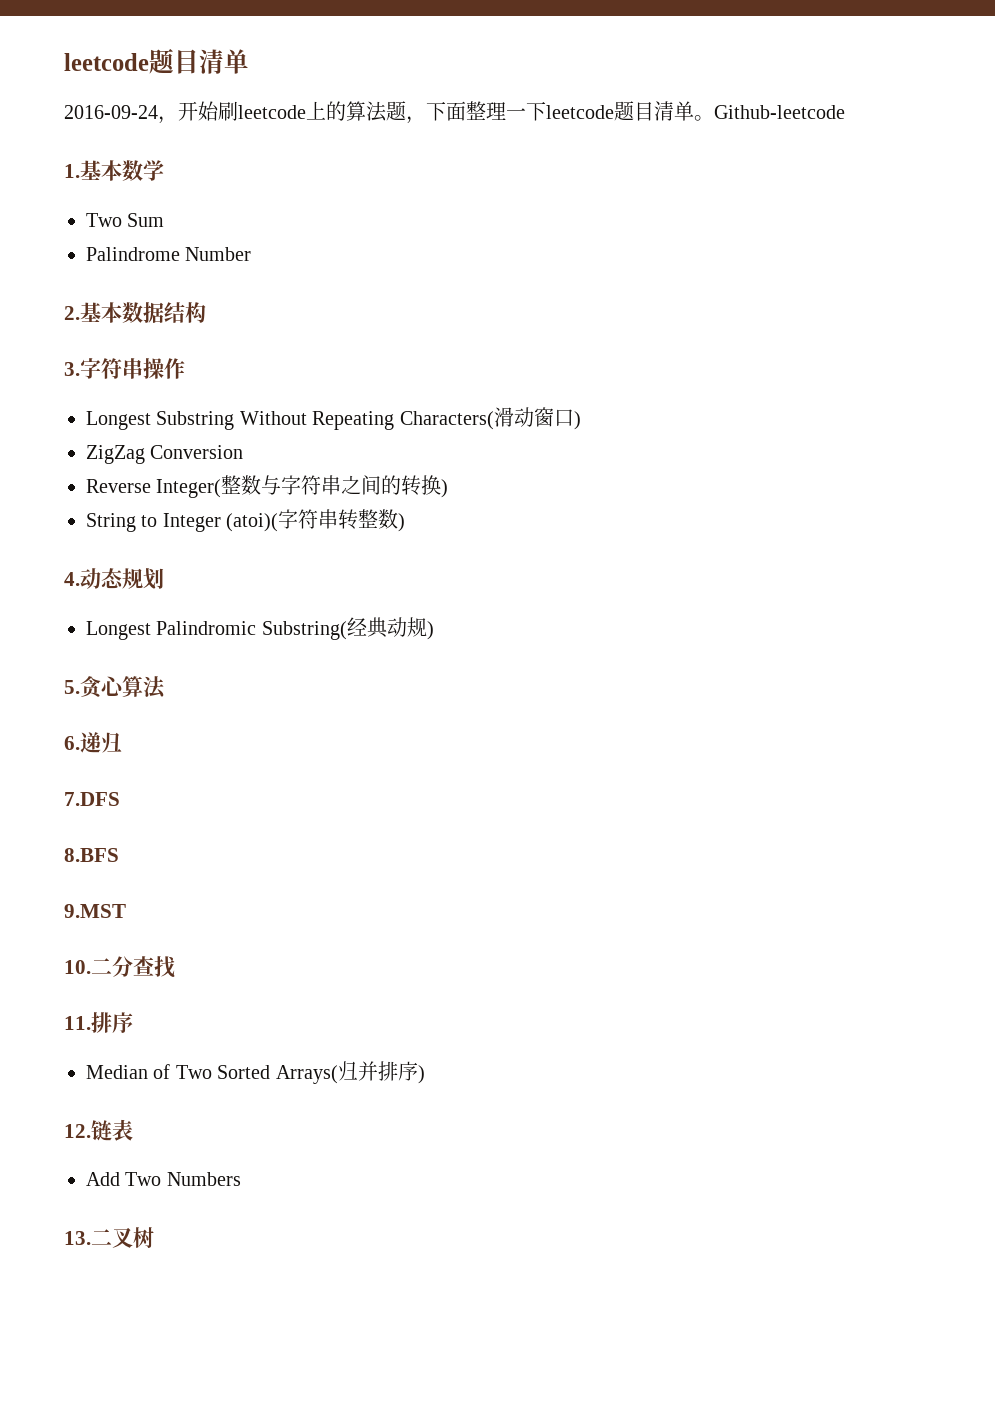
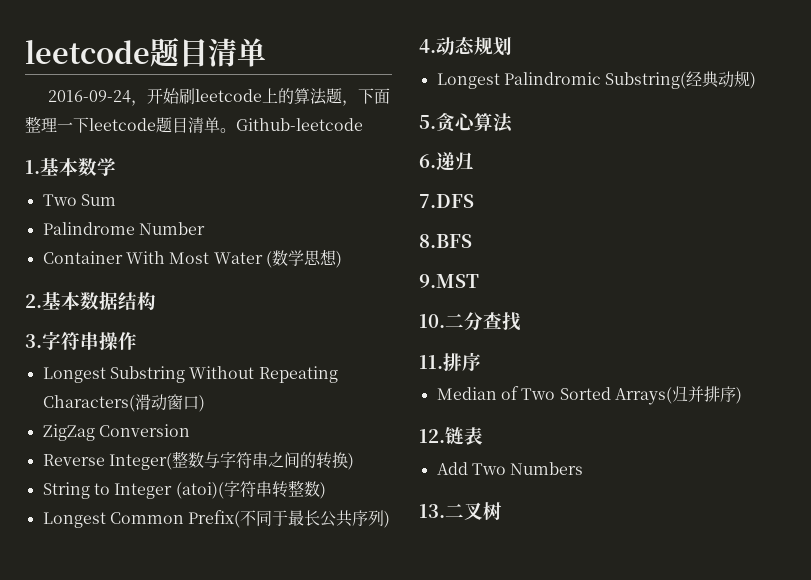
(252, 254) none -> [42,249,342,268] // Container With Most Water (数学思想)
(406, 522) none -> [42,510,391,528] // Longest Common Prefix(不同于最长公共序列)

